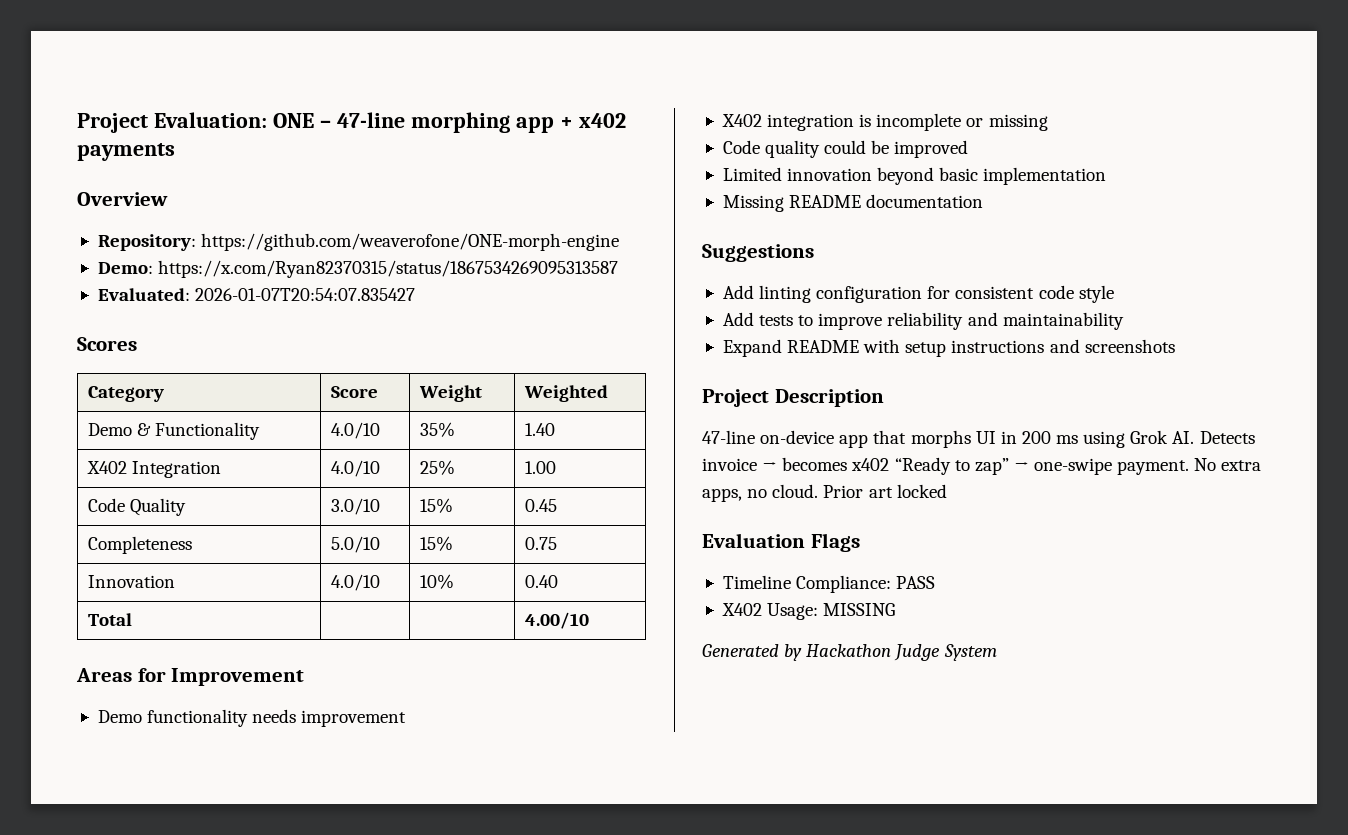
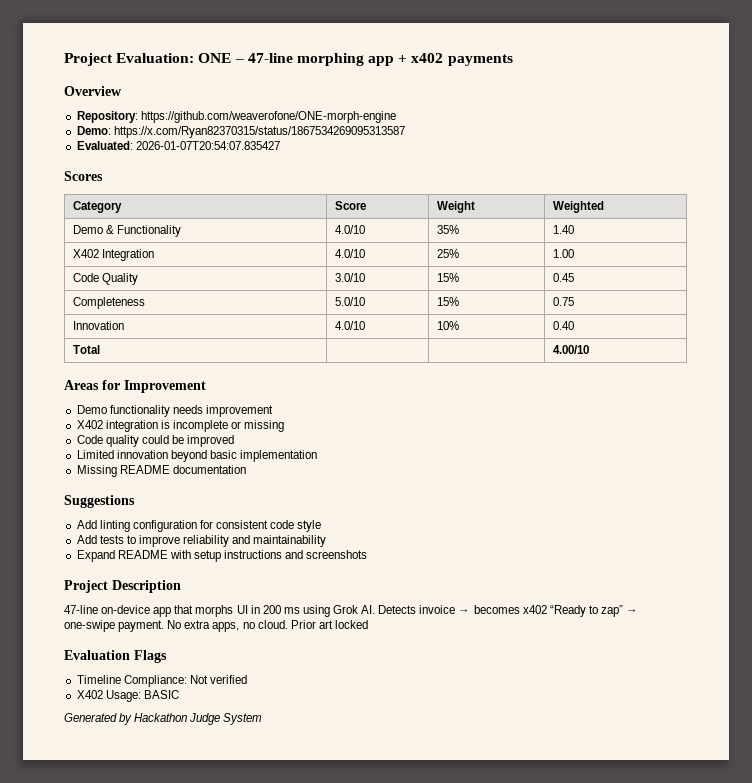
[896,576,936,589] PASS -> [189,675,247,684] Not verified
[823,603,896,616] MISSING -> [143,690,179,699] BASIC

